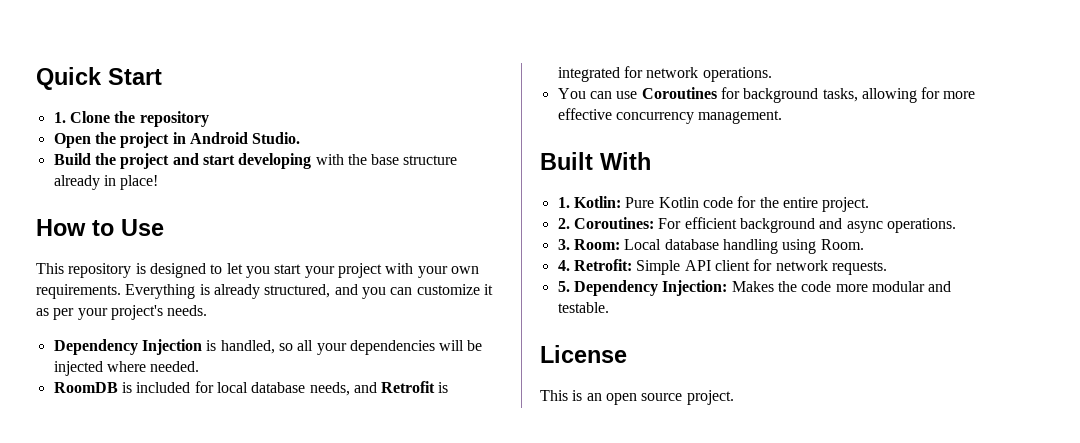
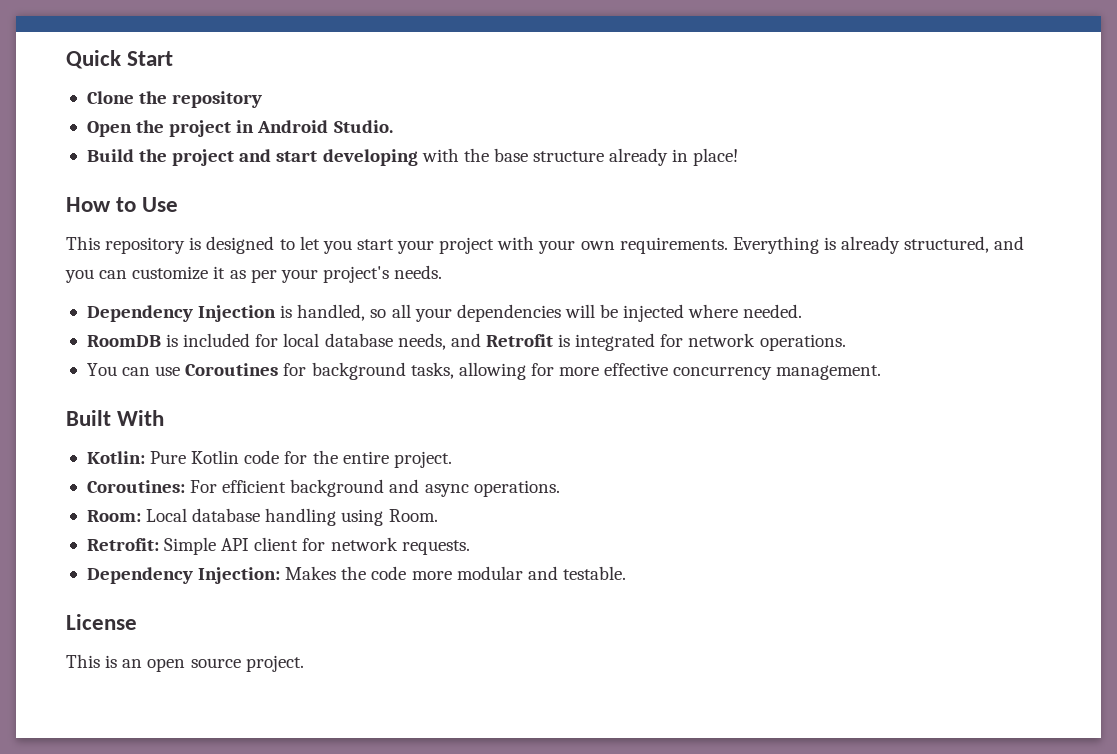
[53,112,66,123] 1. -> (174, 58) none
[557,197,570,208] 1. -> (165, 418) none
[557,218,570,229] 2. -> (452, 459) none
[557,239,570,250] 3. -> (560, 488) none
[557,260,570,271] 4. -> (438, 515) none
[557,281,570,292] 5. -> (470, 547) none

